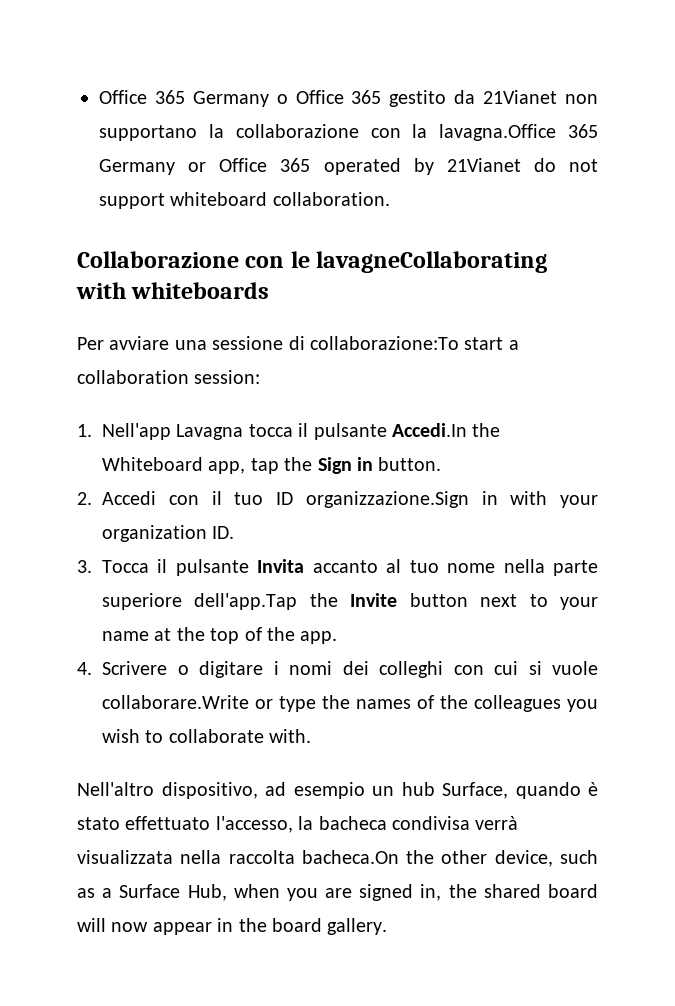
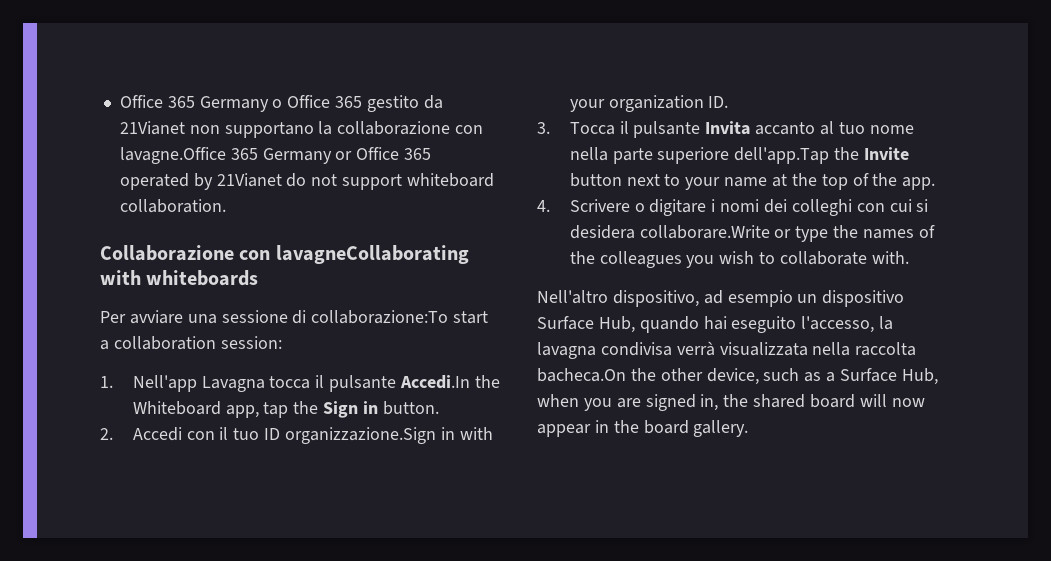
[412,124,557,141] la lavagna.Office -> [119,147,226,164] lavagne.Office
[290,251,310,268] le -> (271, 255) none
[552,661,598,675] vuole -> [569,225,635,239] desidera
[401,782,598,799] [77,816,211,830] hub Surface, quando è stato effettuato -> [822,290,905,307] [537,316,797,333] dispositivo Surface Hub, quando hai eseguito
[318,816,387,830] bacheca -> [537,342,596,359] lavagna

